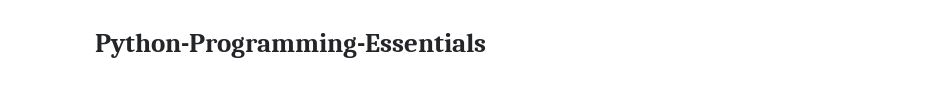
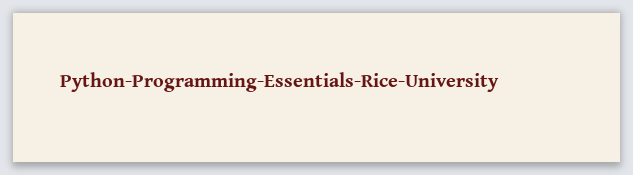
[95,33,486,58] Python-Programming-Essentials -> [60,72,499,92] Python-Programming-Essentials-Rice-University

